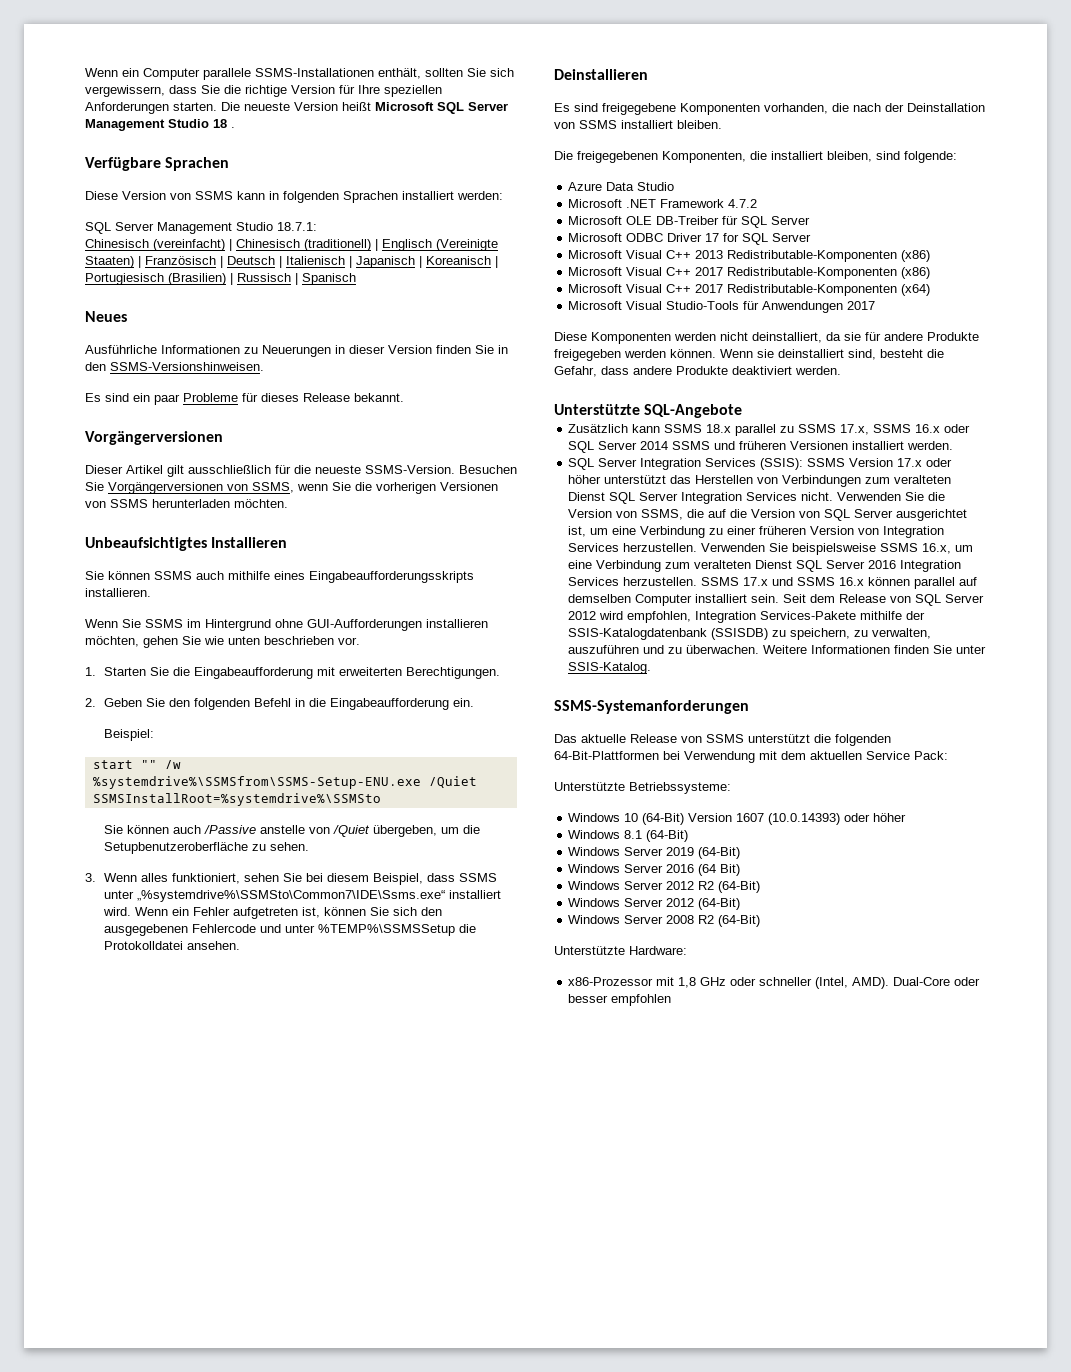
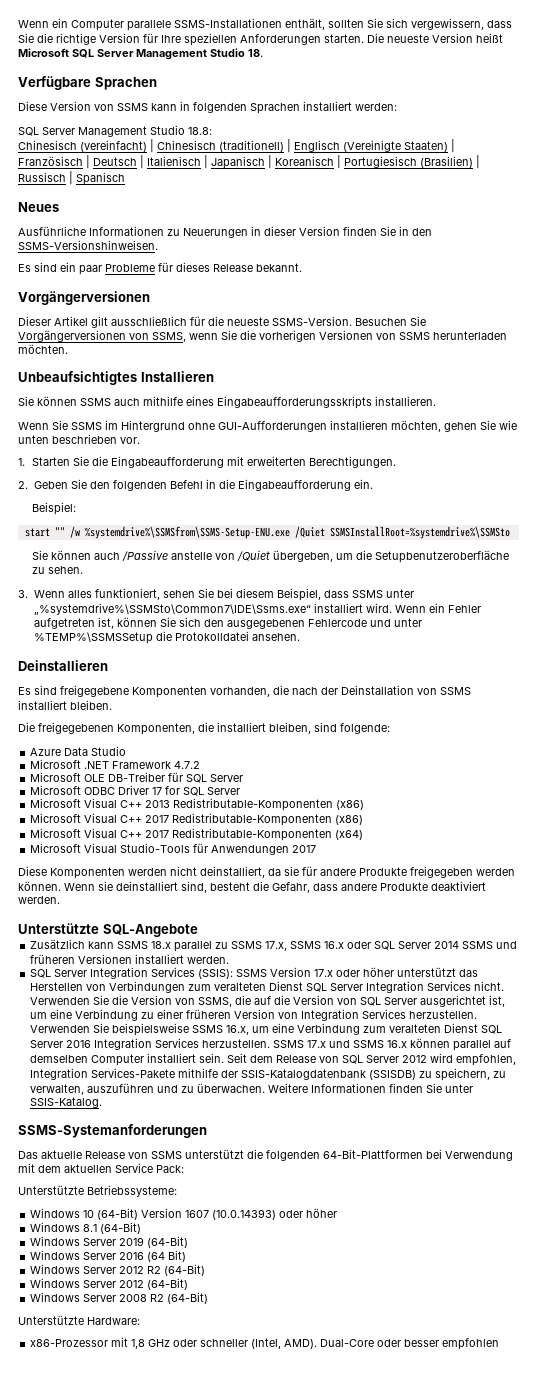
[213,119,235,128] 18 . -> [248,49,263,57] 18.
[277,222,317,231] 18.7.1: -> [188,127,212,135] 18.8:

